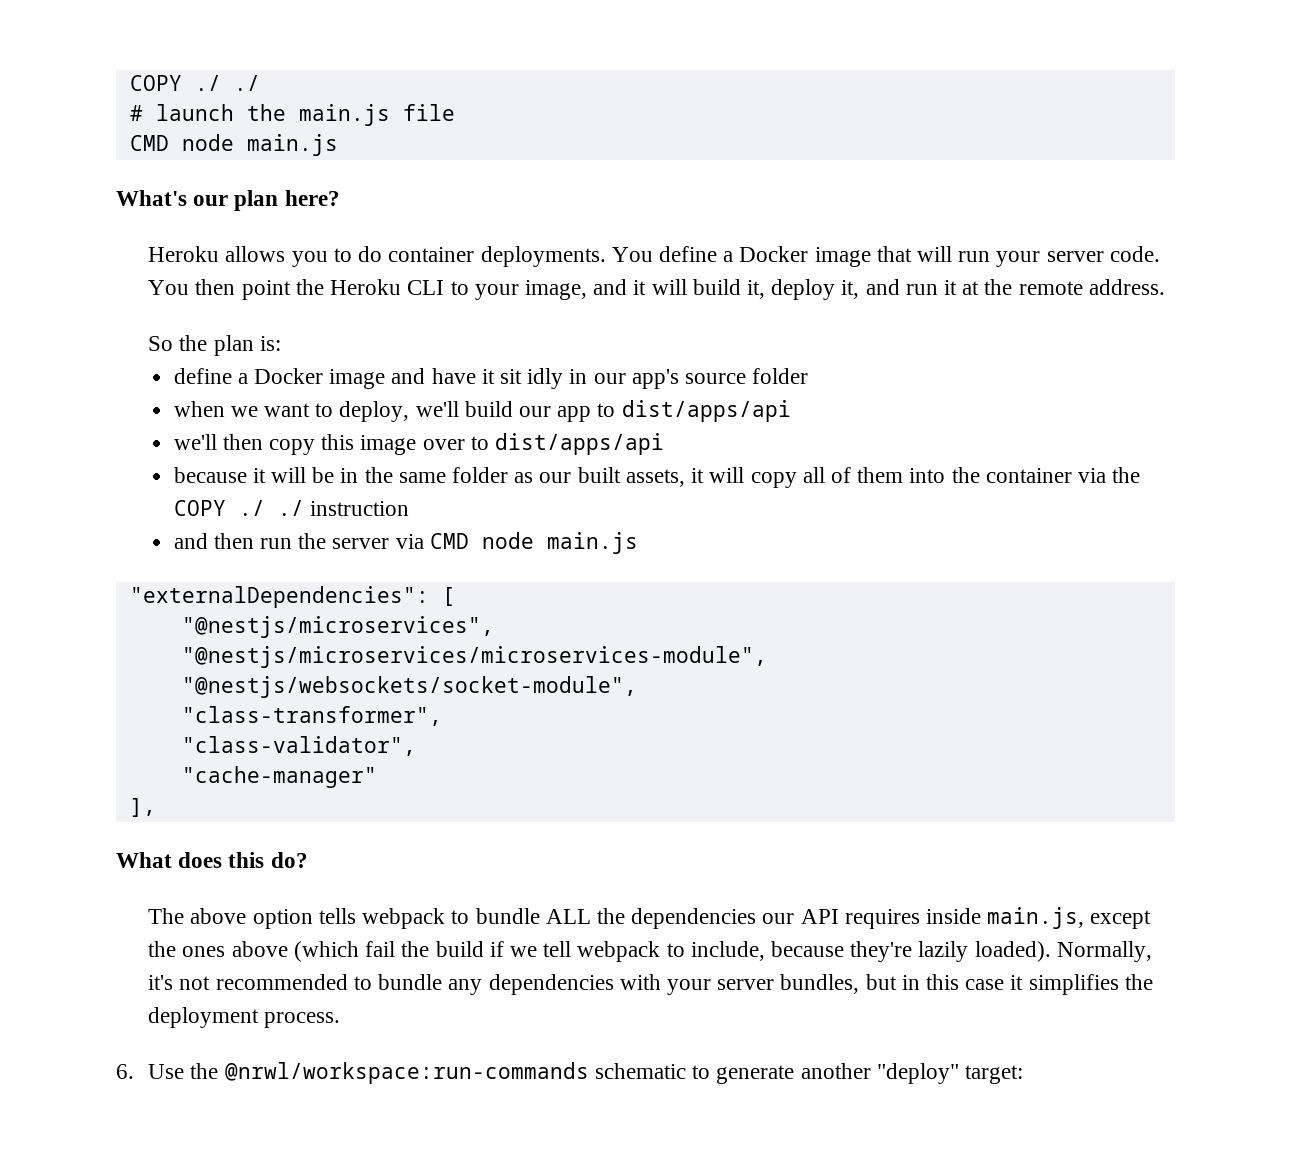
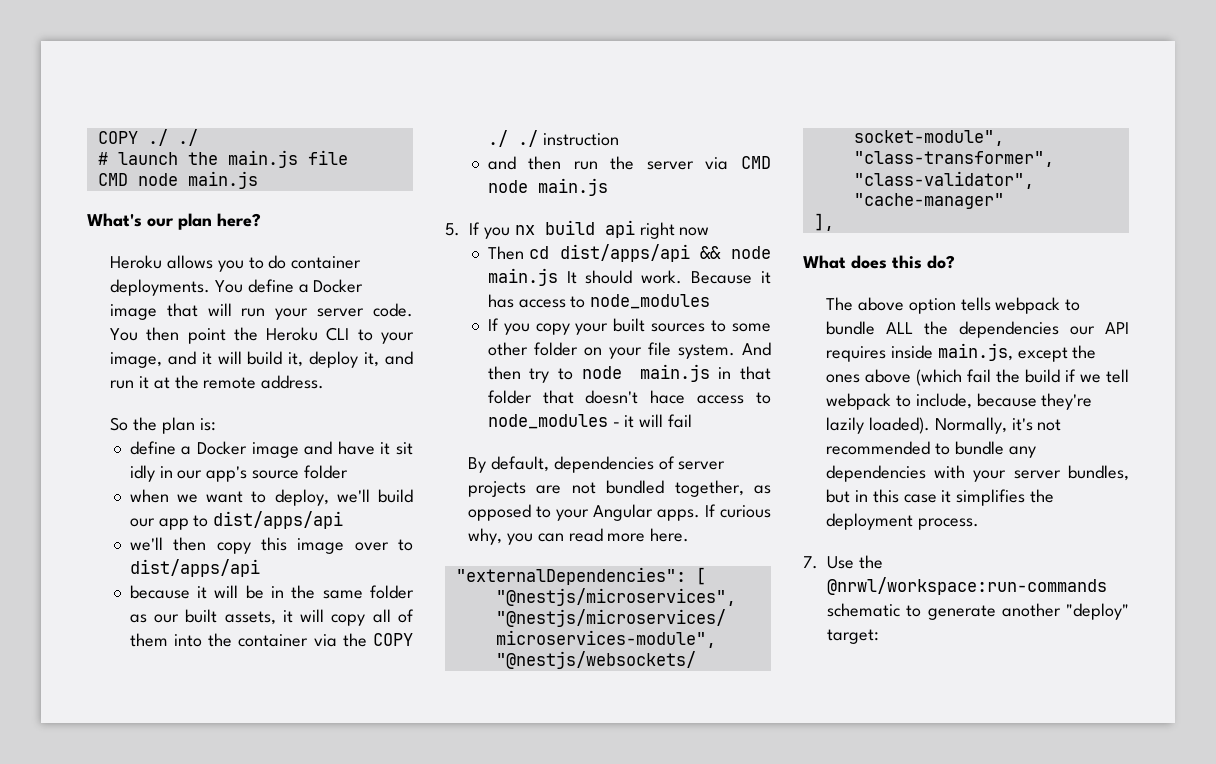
(638, 543) none -> [445,220,710,239] [487,244,771,262] [487,268,771,286] [487,294,711,309] [487,318,771,335] [487,342,771,359] [487,364,771,383] [487,390,771,404] [487,414,693,429] [467,456,726,473] [467,480,771,497] [467,504,771,521] [467,528,690,545] // 5. If you nx build api right now // Then cd dist/apps/api && node main.js It should work. Because it has access to node_modules // If you copy your built sources to some other folder on your file system. And then try to node main.js in that folder that doesn't hace access to node_modules - it will fail // By default, dependencies of server projects are not bundled together, as opposed to your Angular apps. If curious why, you can read more here.
[116,1064,134,1079] 6. -> [803,556,818,569] 7.

